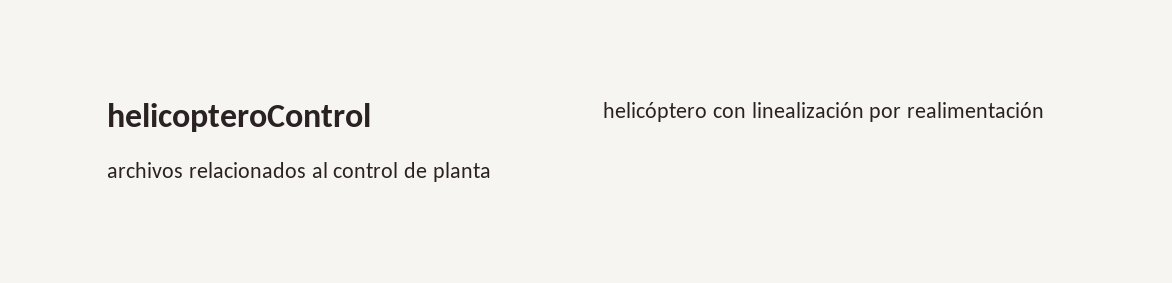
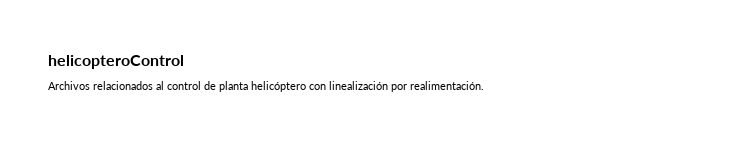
[107,162,183,178] archivos -> [48,81,90,90] Archivos
[907,102,1045,118] realimentación -> [410,81,484,90] realimentación.

